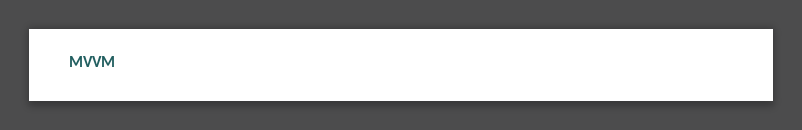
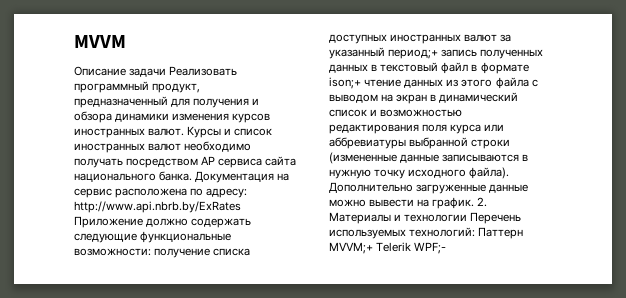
(115, 61) none -> [74,66,238,77] [74,81,201,93] [74,96,260,108] [74,111,271,123] [74,126,273,138] [74,141,252,153] [74,156,297,168] [74,171,290,183] [74,188,248,198] [74,201,241,213] [74,216,252,228] [74,231,232,243] [74,248,251,258] [329,34,512,44] [329,47,544,59] [329,62,529,74] [329,77,538,89] [329,92,519,104] [329,109,463,117] [329,124,505,134] [329,137,511,149] [329,152,529,164] [329,167,510,179] [329,182,529,194] [329,197,488,209] [329,212,522,224] [329,227,524,239] [329,242,447,254] // Описание задачи Реализовать программный продукт, предназначенный для получения и обзора динамики изменения курсов иностранных валют. Курсы и список иностранных валют необходимо получать посредством АР сервиса сайта национального банка. Документация на сервис расположена по адресу: http://www.api.nbrb.by/ExRates Приложение должно содержать следующие функциональные возможности: получение списка доступных иностранных валют за указанный период;+ запись полученных данных в текстовый файл в формате ison;+ чтение данных из этого файла с выводом на экран в динамический список и возможностью редактирования поля курса или аббревиатуры выбранной строки (измененные данные записываются в нужную точку исходного файла). Дополнительно загруженные данные можно вывести на график. 2. Материалы и технологии Перечень используемых технологий: Паттерн MVVM;+ Telerik WPF;-

